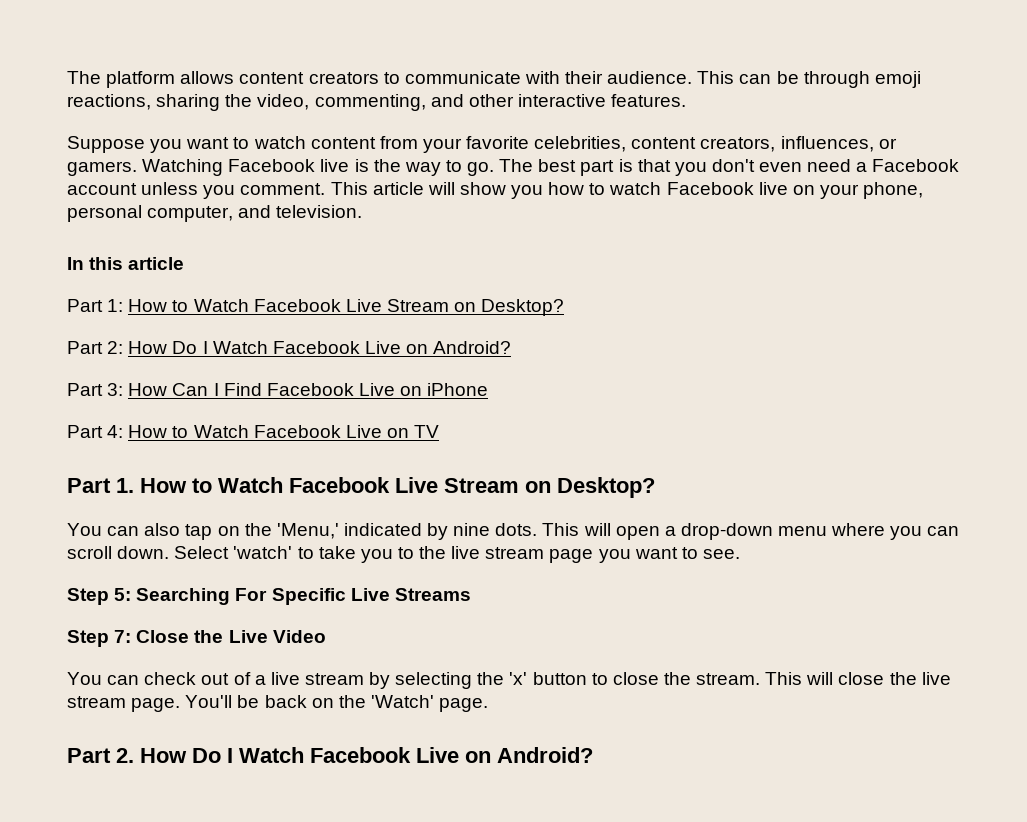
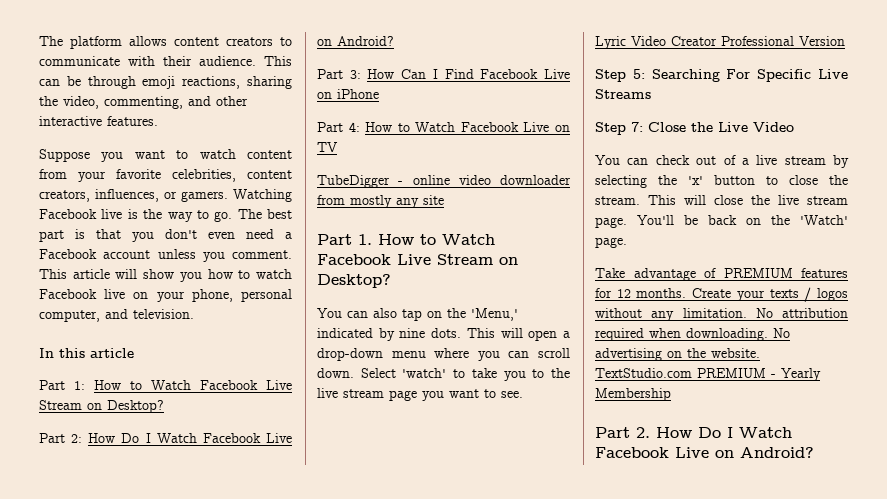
(440, 431) none -> [317,175,571,188] [317,195,444,208] // TubeDigger - online video downloader from mostly any site
(740, 554) none -> [595,36,845,49] // Lyric Video Creator Professional Version
(489, 705) none -> [595,268,848,281] [595,287,848,302] [595,308,848,321] [595,328,790,341] [595,348,760,361] [595,368,821,381] [595,388,671,401] // Take advantage of PREMIUM features for 12 months. Create your texts / logos without any limitation. No attribution required when downloading. No advertising on the website. TextStudio.com PREMIUM - Yearly Membership

